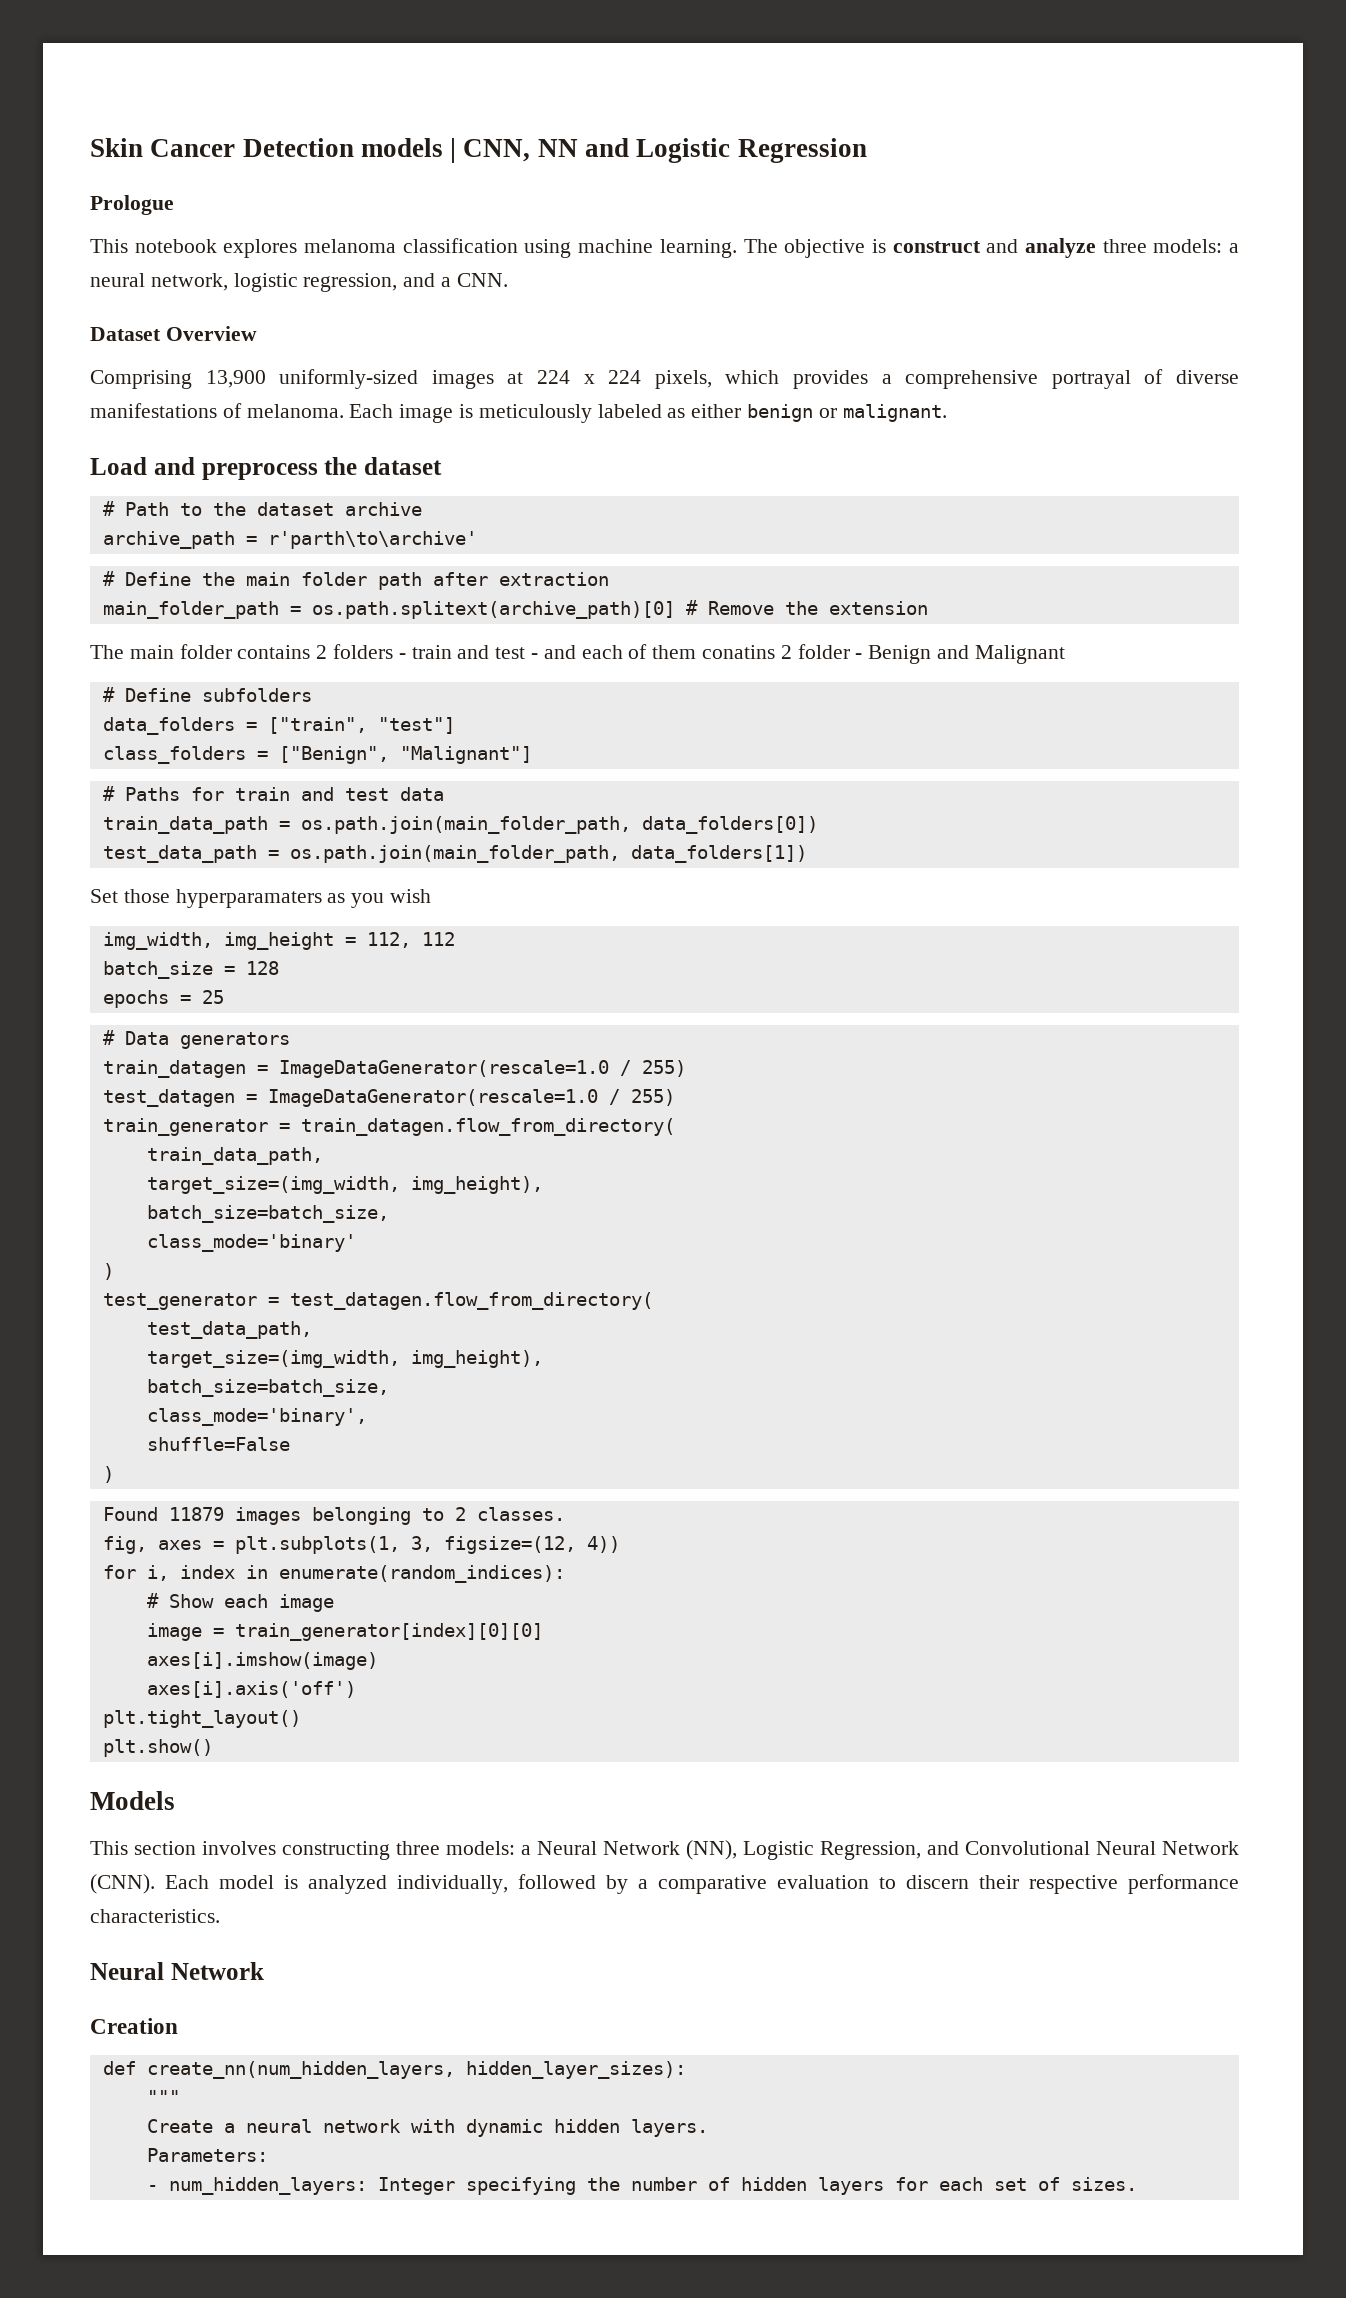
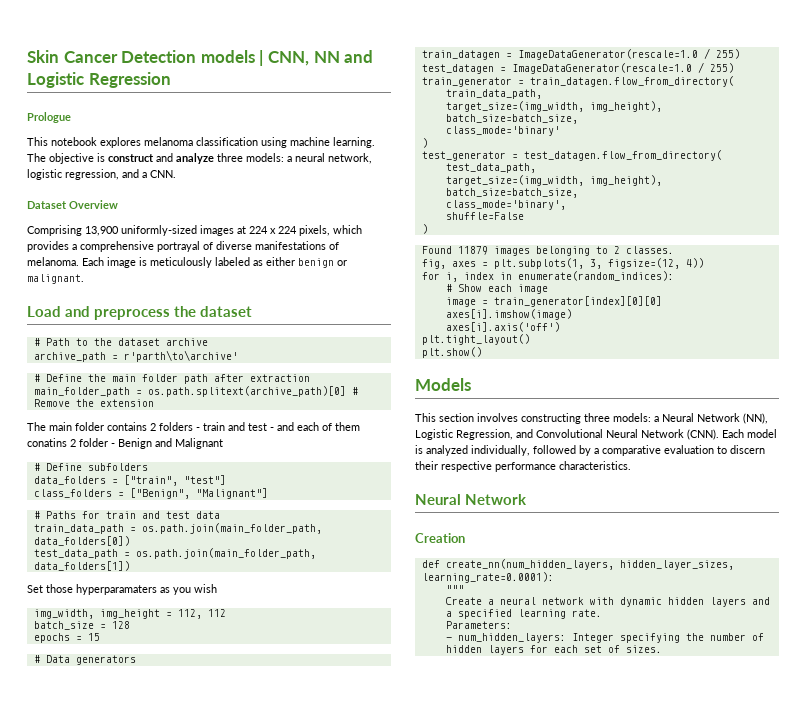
[201,990,224,1004] 25 -> [87,633,100,641] 15
[465,2061,686,2079] hidden_layer_sizes): -> [619,560,734,570] [421,572,554,583] hidden_layer_sizes, learning_rate=0.0001):
[630,2119,708,2137] layers. -> [709,597,770,607] [445,609,602,619] layers and a specified learning rate.

